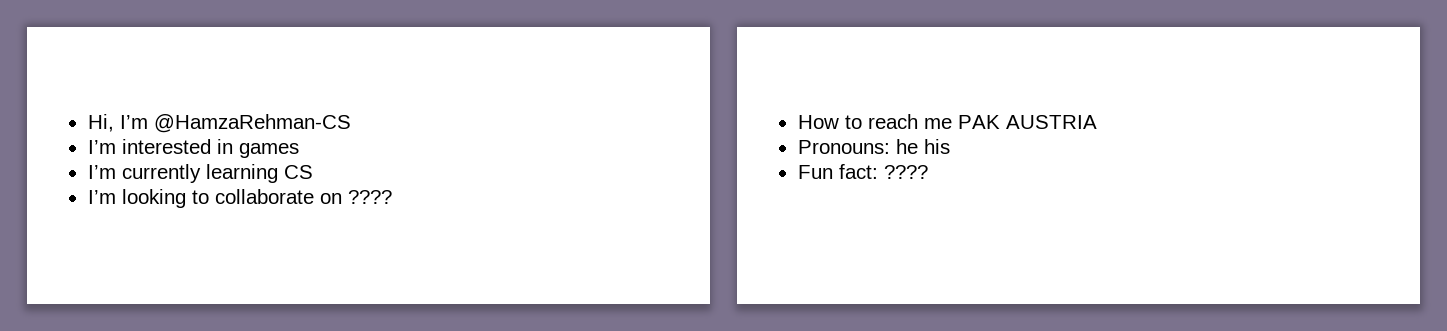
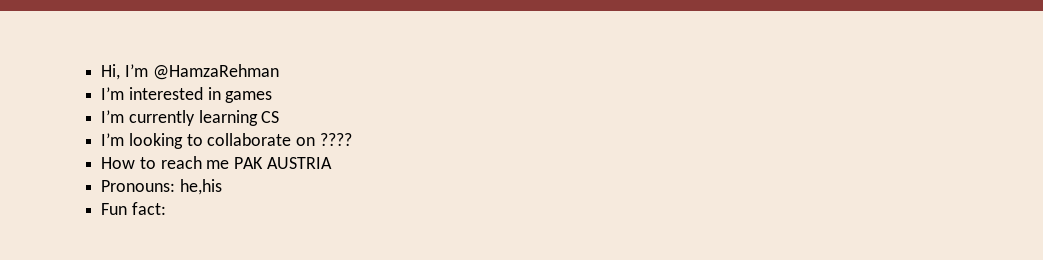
[153,114,351,133] @HamzaRehman-CS -> [152,64,279,80] @HamzaRehman
[895,139,950,154] he his -> [179,179,222,195] he,his
[883,165,928,179] ???? -> (166, 208) none

